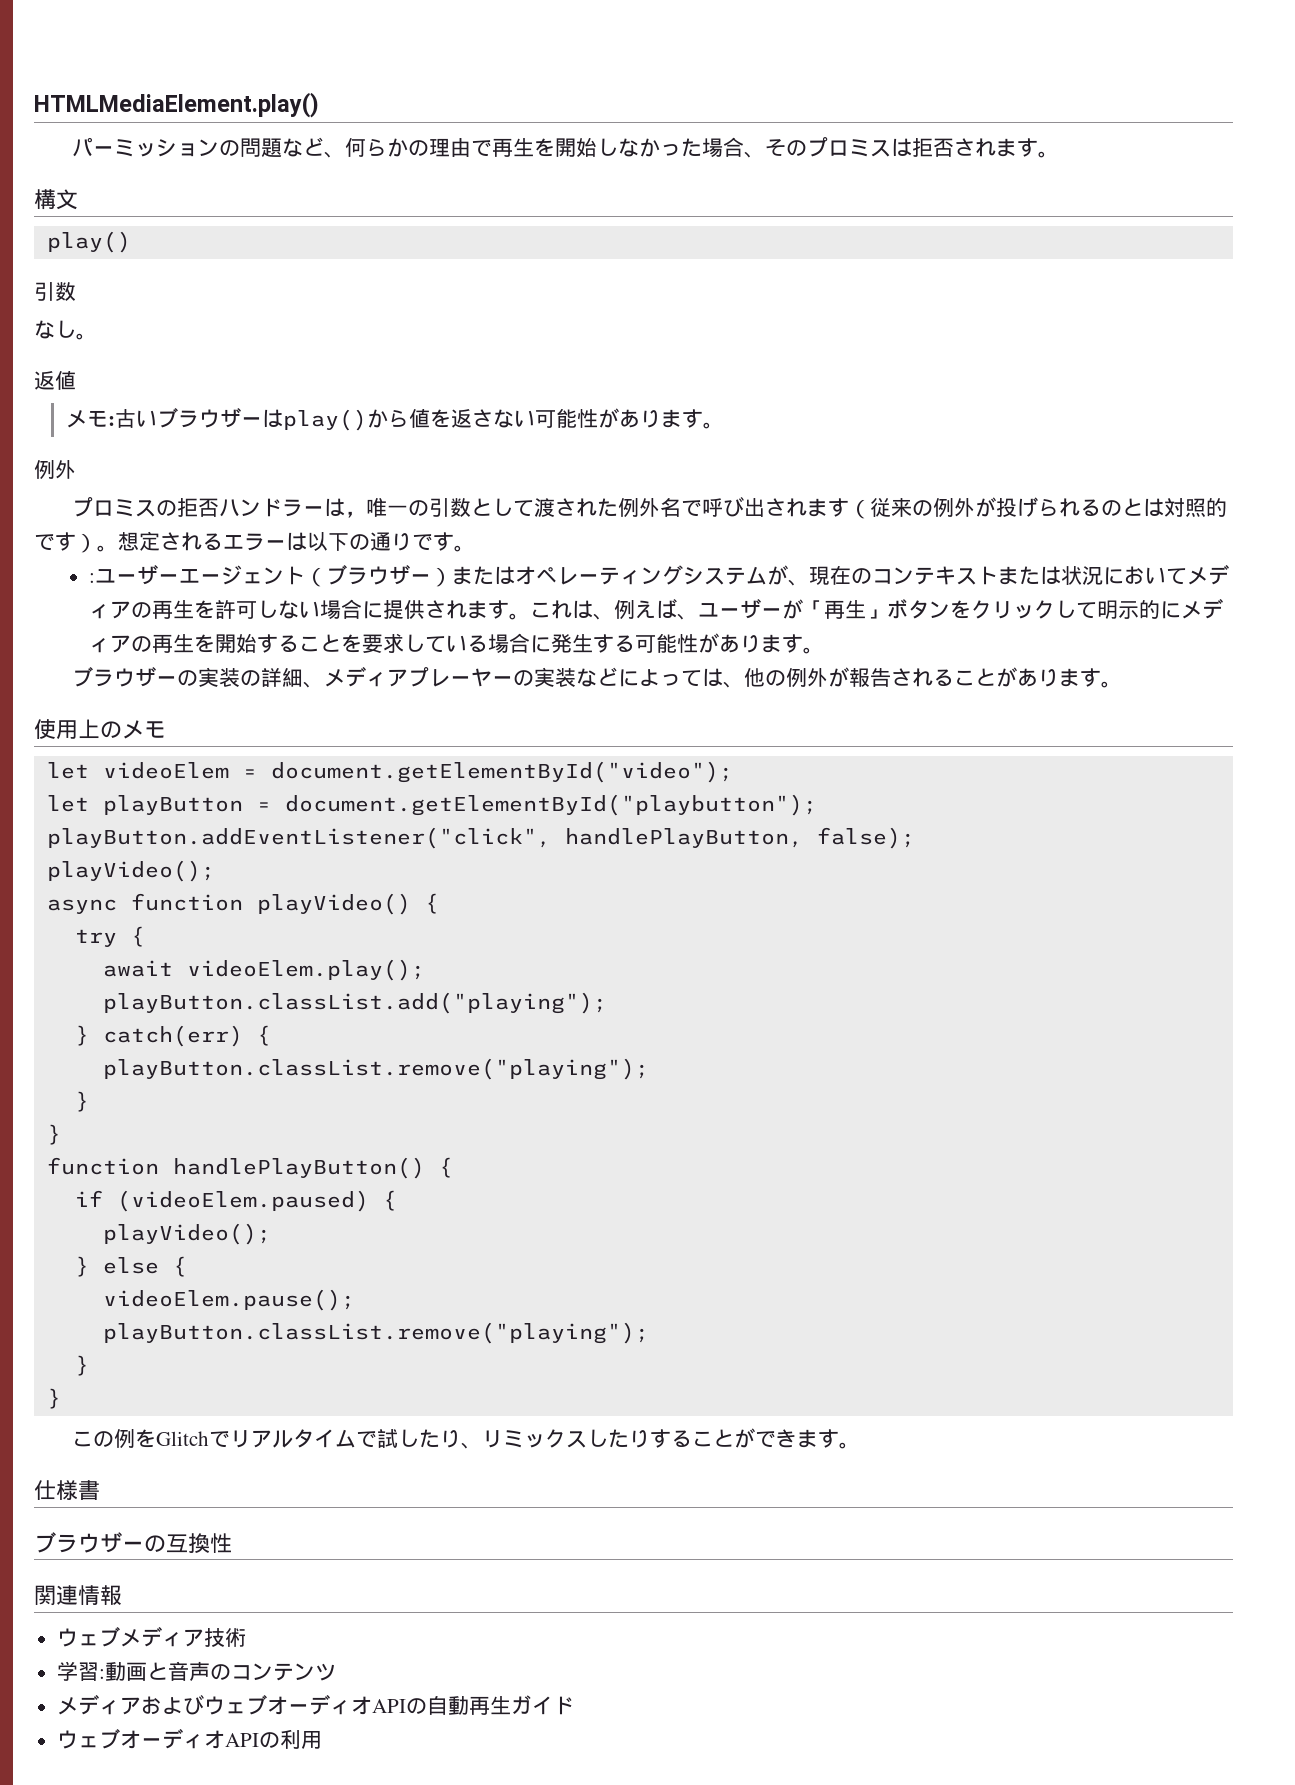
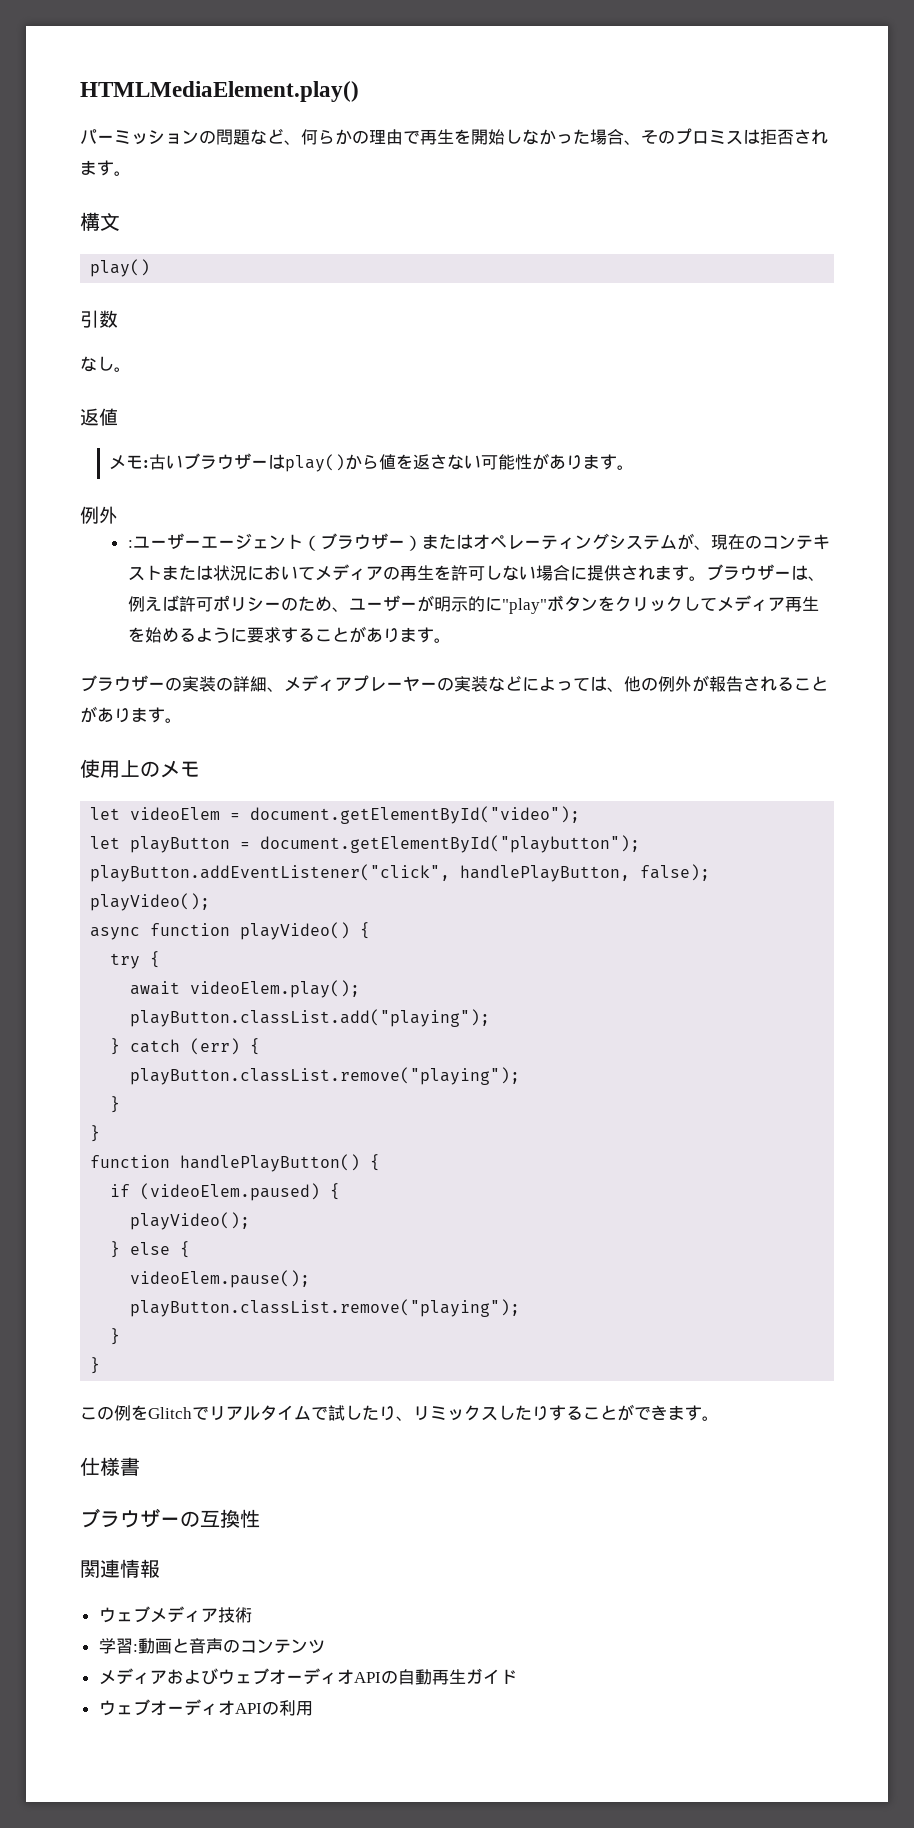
[72,497,1228,519] [34,531,475,553] // プロミスの拒否ハンドラーは，唯一の引数として渡された例外名で呼び出されます（従来の例外が投げられるのとは対照的です）。想定されるエラーは以下の通りです。 -> (118, 515) none
[529,599,887,620] これは、例えば、ユーザーが「再生」 -> [705,564,825,581] [127,595,547,614] ブラウザーは、例えば許可ポリシーのため、ユーザーが明示的に"play"
[1096,598,1223,619] [88,633,698,654] 明示的にメディアの再生を開始することを要求している場合に発生する可能性 -> [716,595,819,612] [127,627,349,643] メディア再生を始めるように要求すること
[102,1025,243,1047] catch(err) -> [130,1038,241,1055] catch (err)

